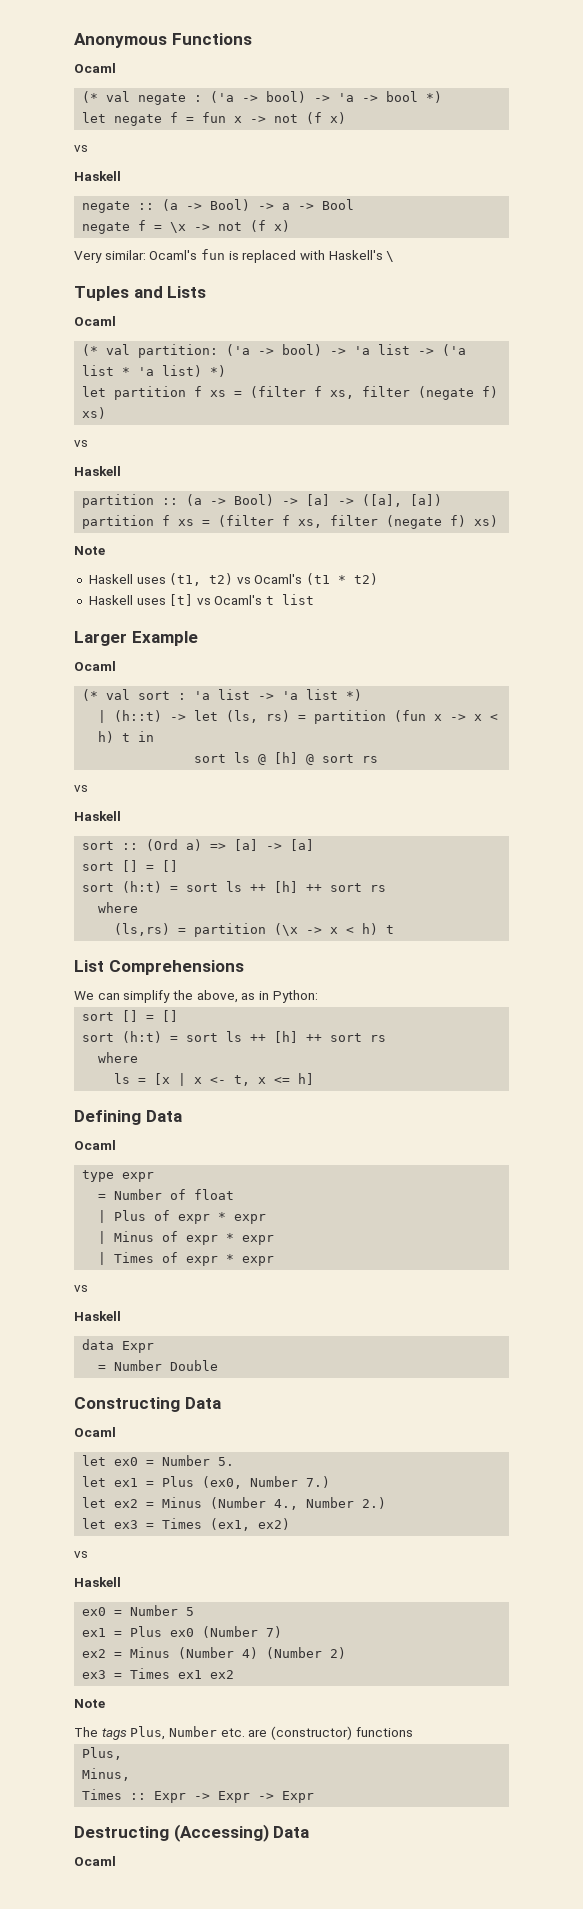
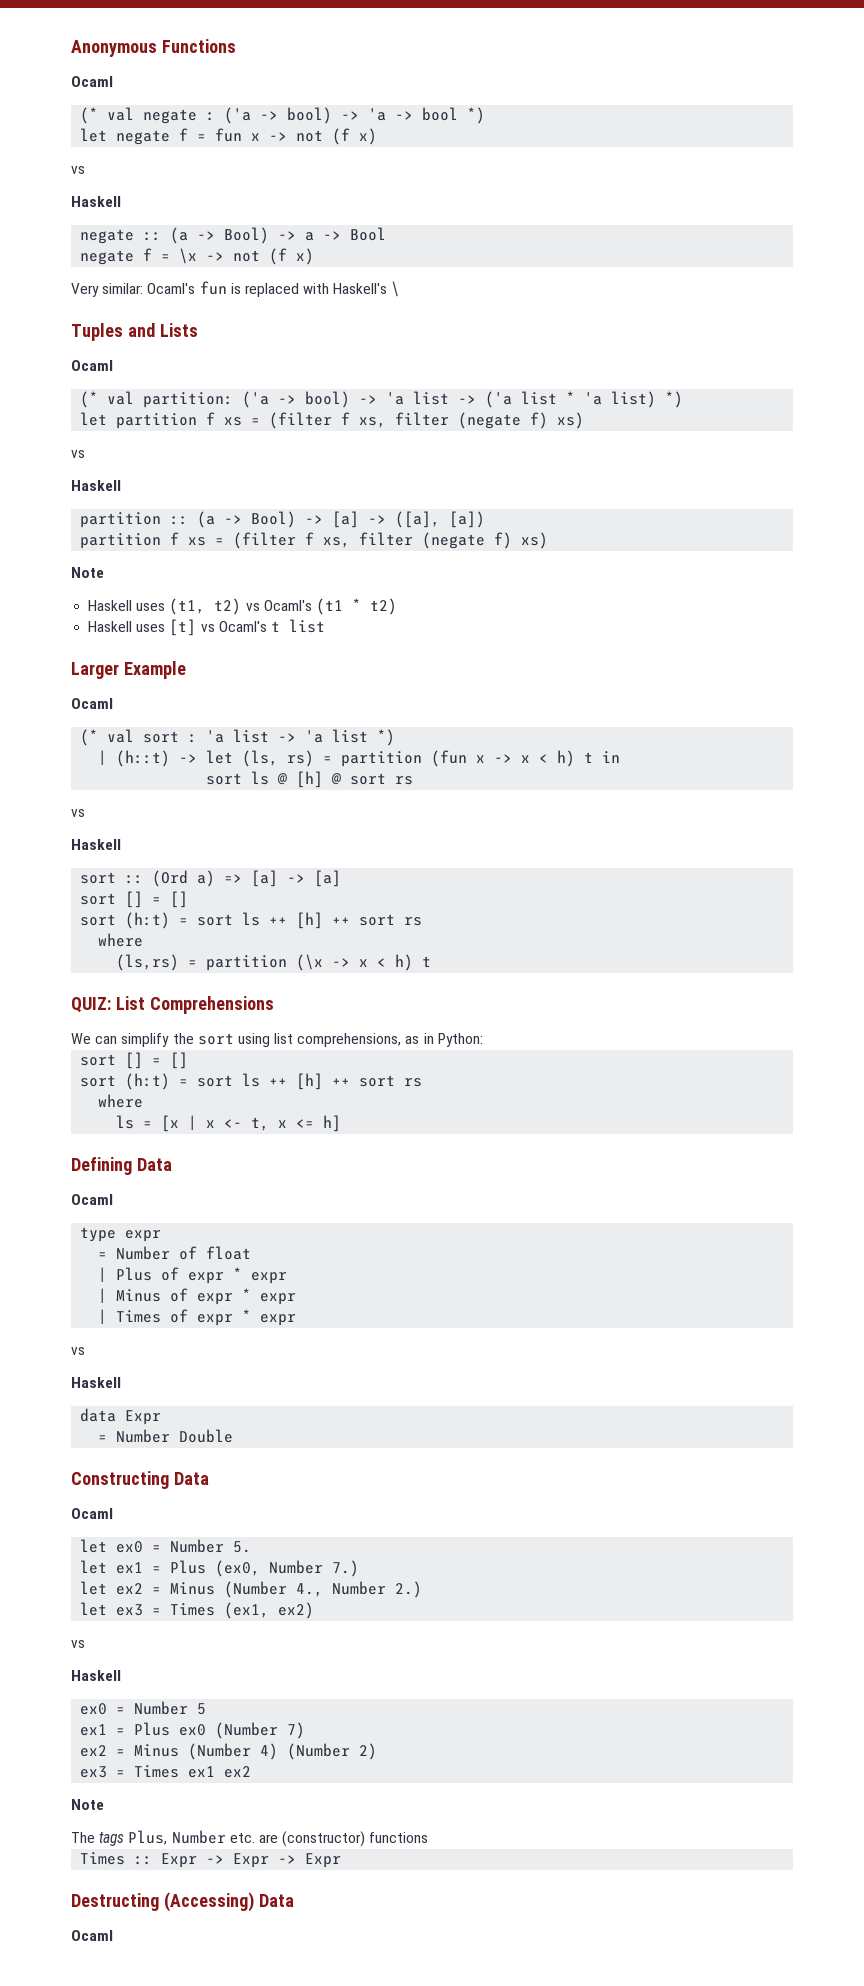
(395, 929) none -> [71,997,111,1013] QUIZ:
[196,990,238,1003] above, -> [197,1033,402,1047] sort using list comprehensions,
[82,1747,123,1760] [82,1768,131,1781] // Plus, // Minus, -> (429, 1837) none

